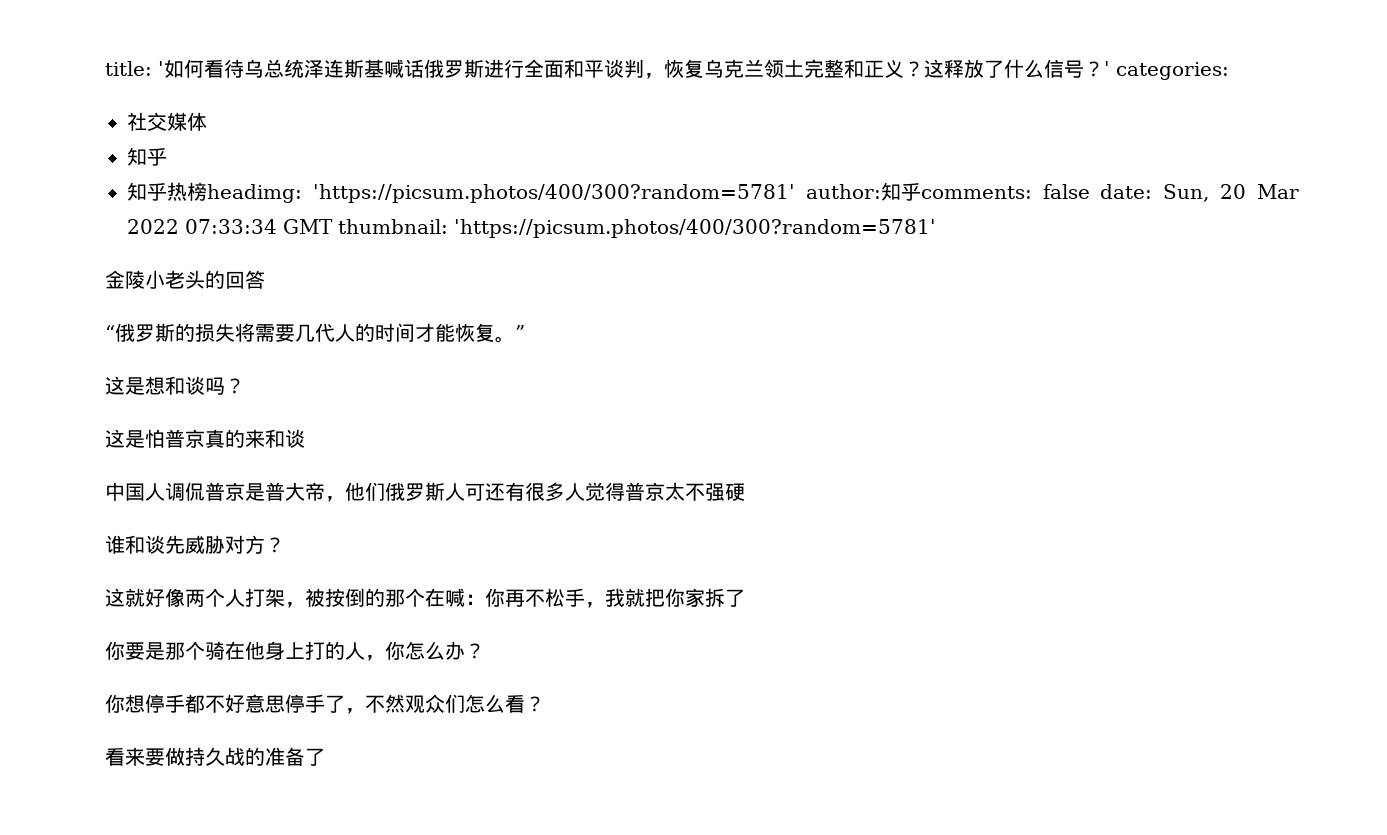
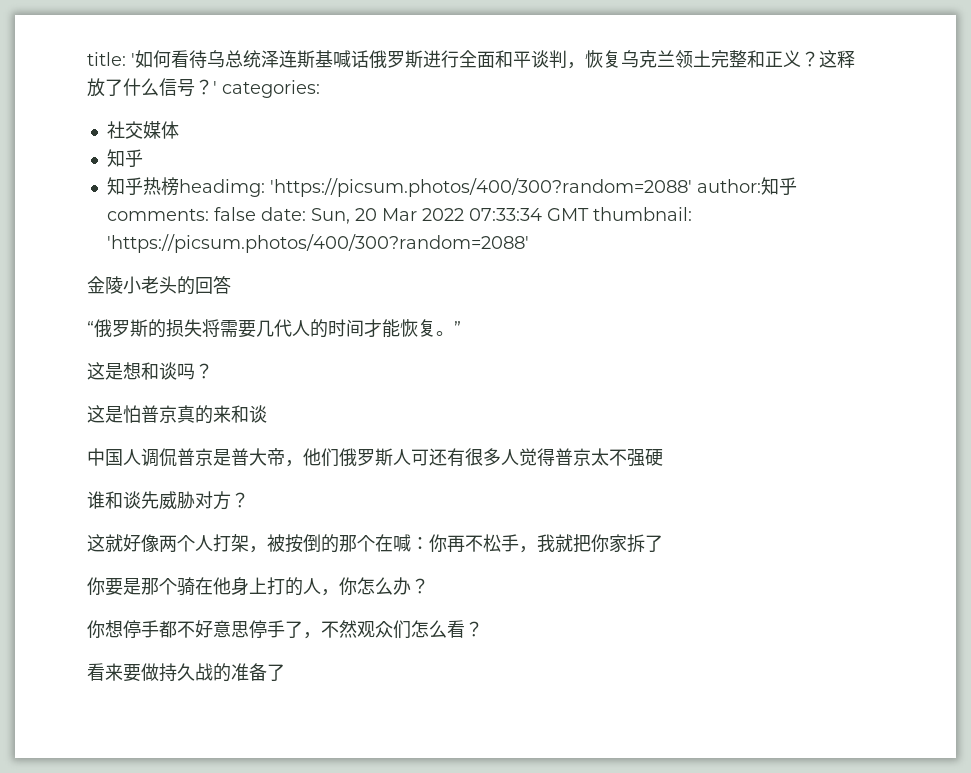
[312,184,795,203] 'https://picsum.photos/400/300?random=5781' -> [269,178,692,197] 'https://picsum.photos/400/300?random=2088'
[454,219,936,238] 'https://picsum.photos/400/300?random=5781' -> [106,234,529,253] 'https://picsum.photos/400/300?random=2088'

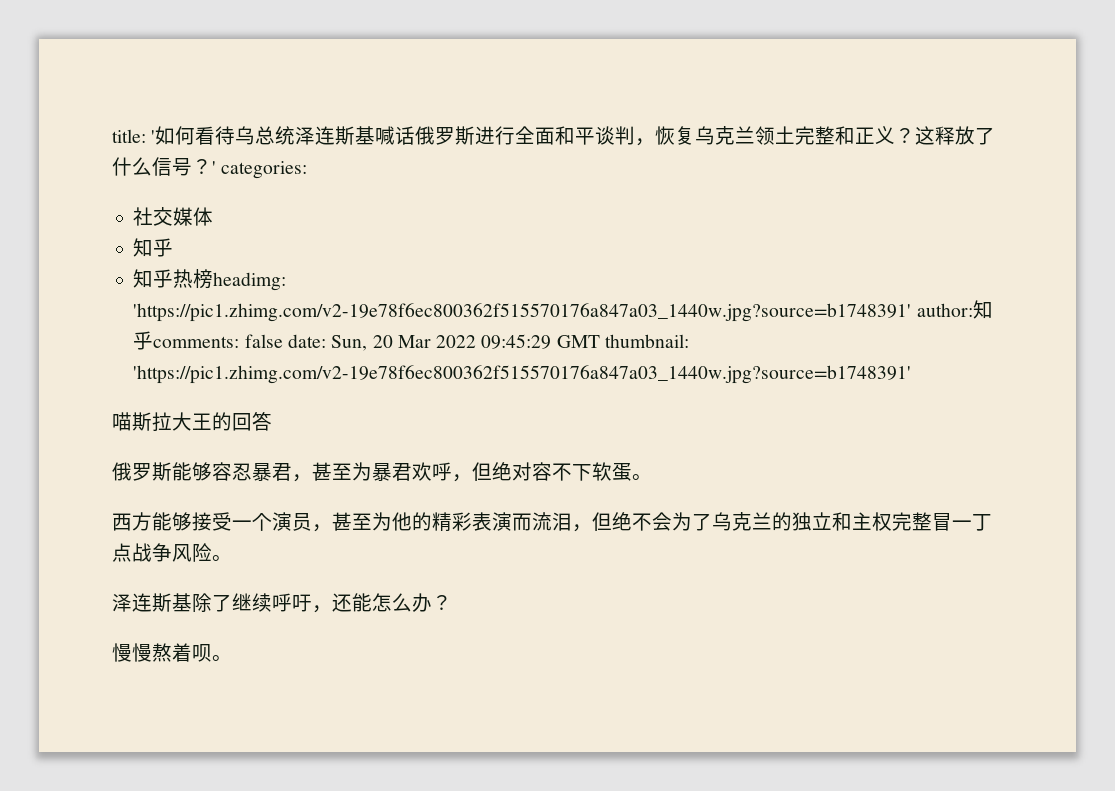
[269,178,692,197] 'https://picsum.photos/400/300?random=2088' -> [133,303,912,322] 'https://pic1.zhimg.com/v2-19e78f6ec800362f515570176a847a03_1440w.jpg?source=b1748391'
[468,208,542,221] 07:33:34 -> [481,334,552,349] 09:45:29
[106,234,529,253] [87,276,231,295] [87,319,461,338] [87,362,213,380] [87,405,267,424] [87,448,663,467] [87,491,249,510] [87,534,663,553] [87,577,429,596] [87,620,483,639] [87,663,285,682] 'https://picsum.photos/400/300?random=2088' // 金陵小老头的回答 // “俄罗斯的损失将需要几代人的时间才能恢复。” // 这是想和谈吗？ // 这是怕普京真的来和谈 // 中国人调侃普京是普大帝，他们俄罗斯人可还有很多人觉得普京太不强硬 // 谁和谈先威胁对方？ // 这就好像两个人打架，被按倒的那个在喊：你再不松手，我就把你家拆了 // 你要是那个骑在他身上打的人，你怎么办？ // 你想停手都不好意思停手了，不然观众们怎么看？ // 看来要做持久战的准备了 -> [133,365,912,384] [112,412,272,432] [112,462,652,482] [112,512,992,532] [112,543,232,562] [112,593,452,613] [112,643,232,662] 'https://pic1.zhimg.com/v2-19e78f6ec800362f515570176a847a03_1440w.jpg?source=b1748391' // 喵斯拉大王的回答 // 俄罗斯能够容忍暴君，甚至为暴君欢呼，但绝对容不下软蛋。 // 西方能够接受一个演员，甚至为他的精彩表演而流泪，但绝不会为了乌克兰的独立和主权完整冒一丁点战争风险。 // 泽连斯基除了继续呼吁，还能怎么办？ // 慢慢熬着呗。

